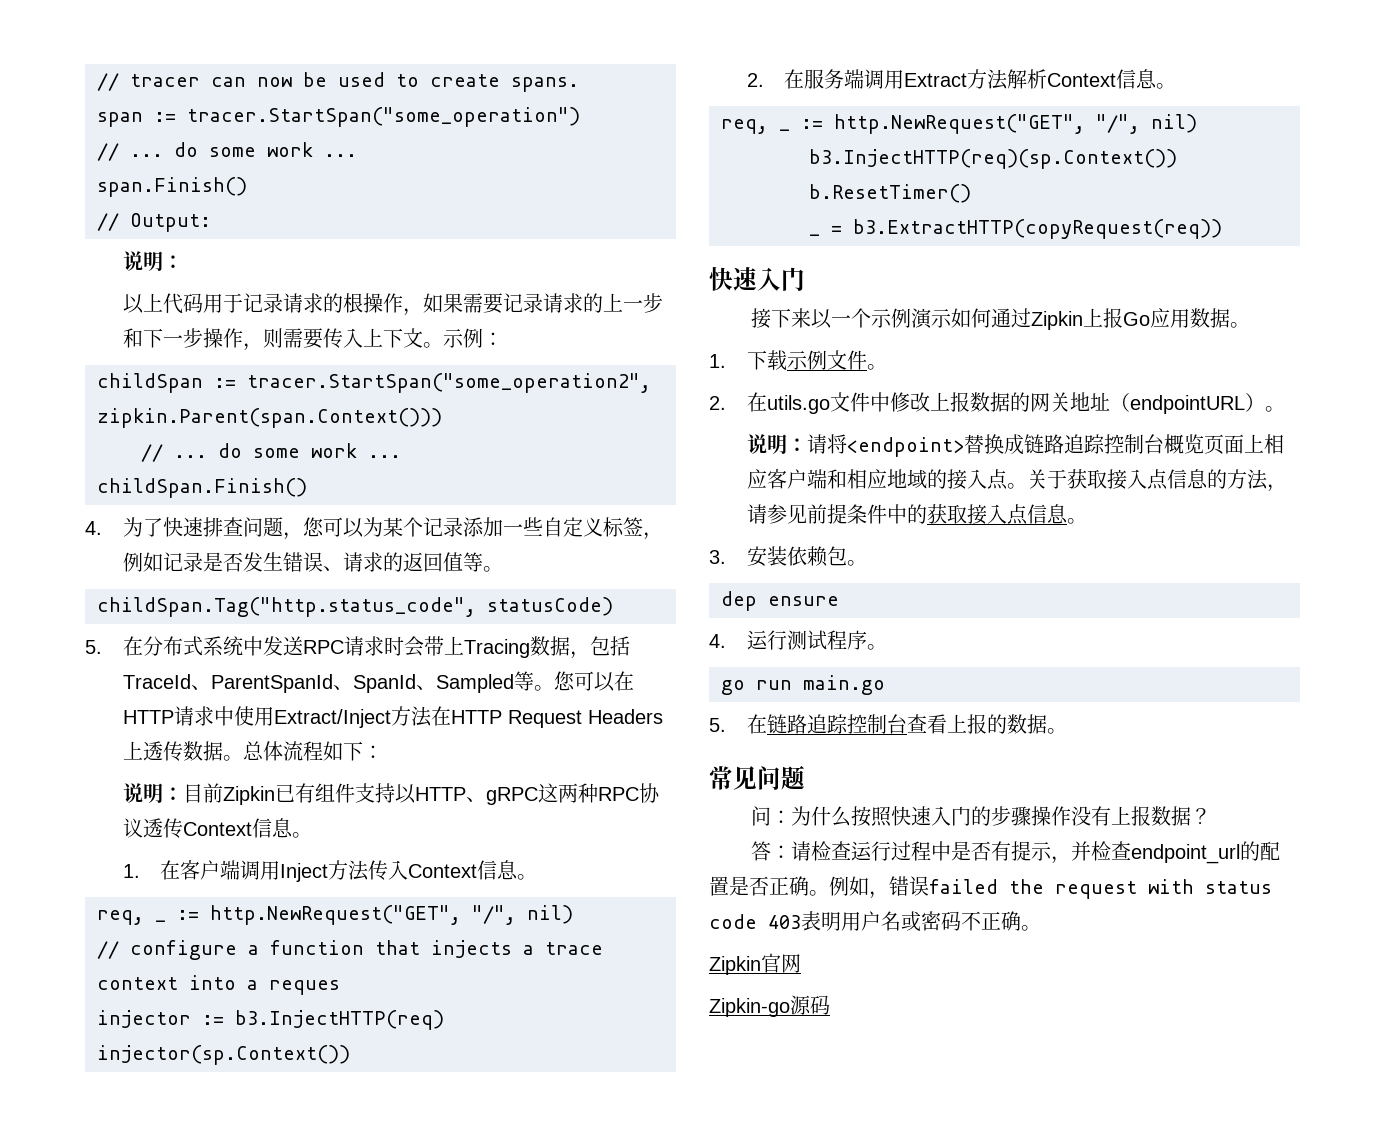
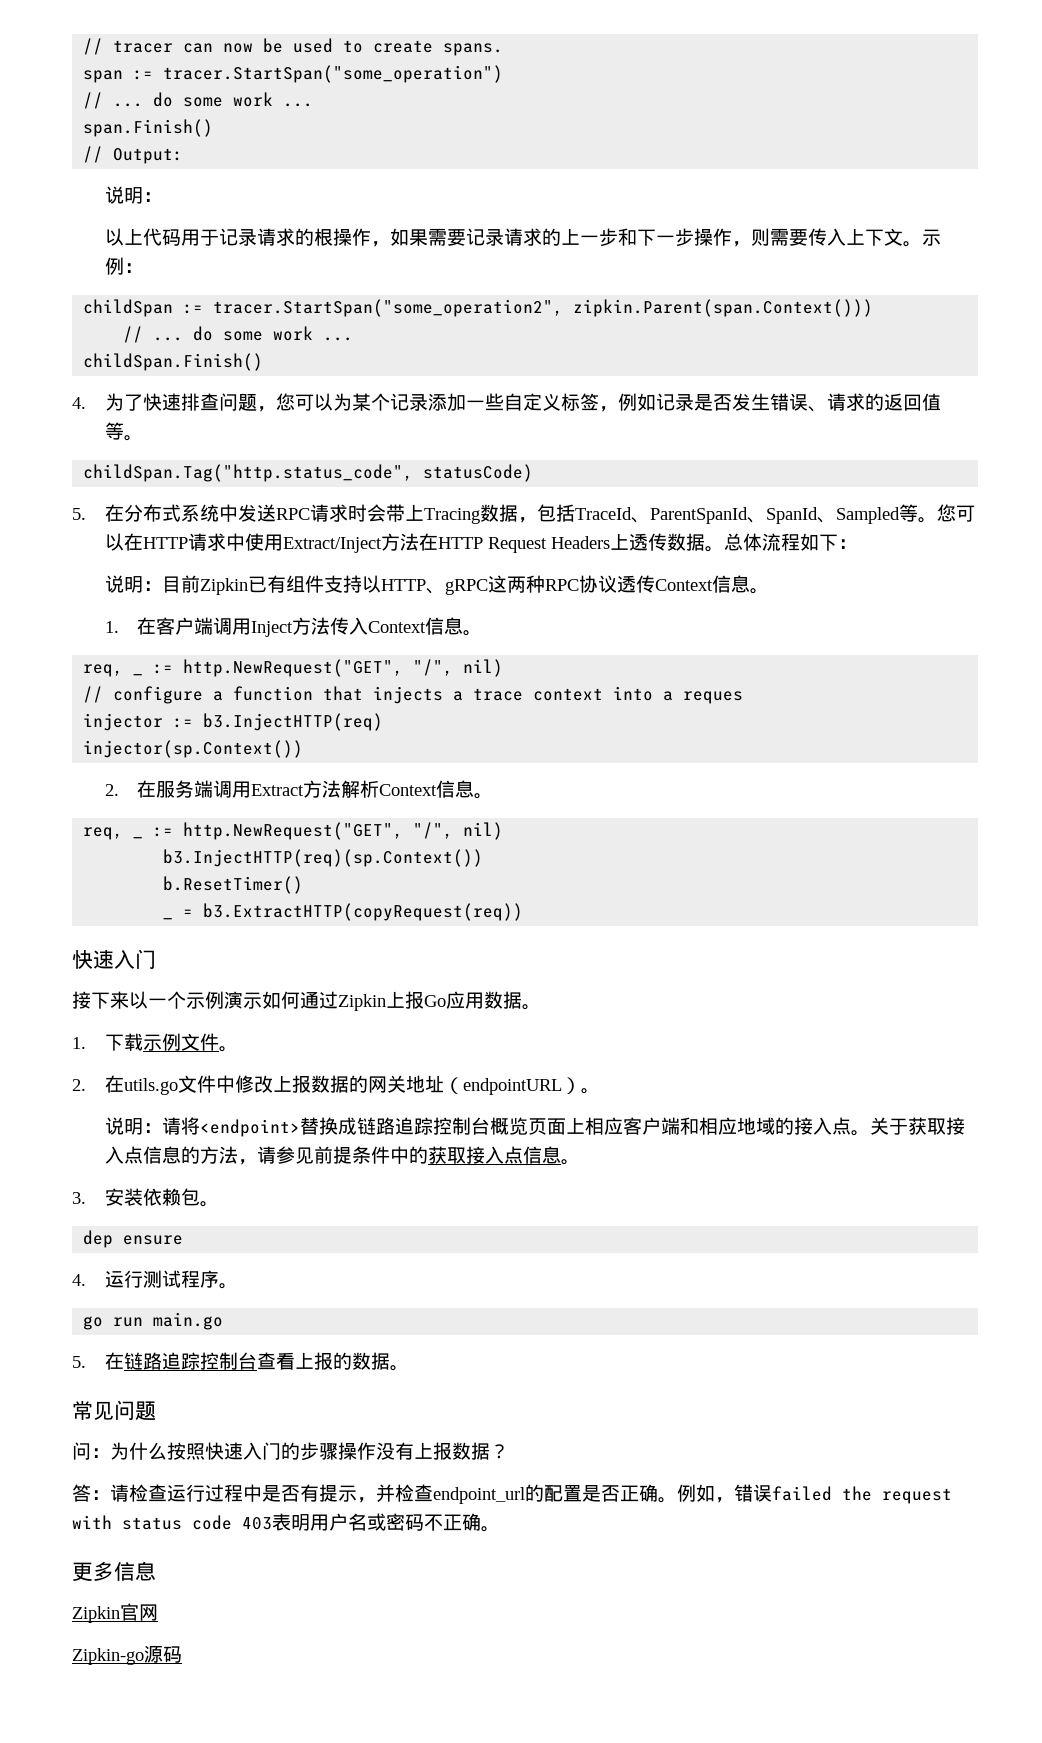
(1041, 928) none -> [72,1561,156,1582] // 更多信息

